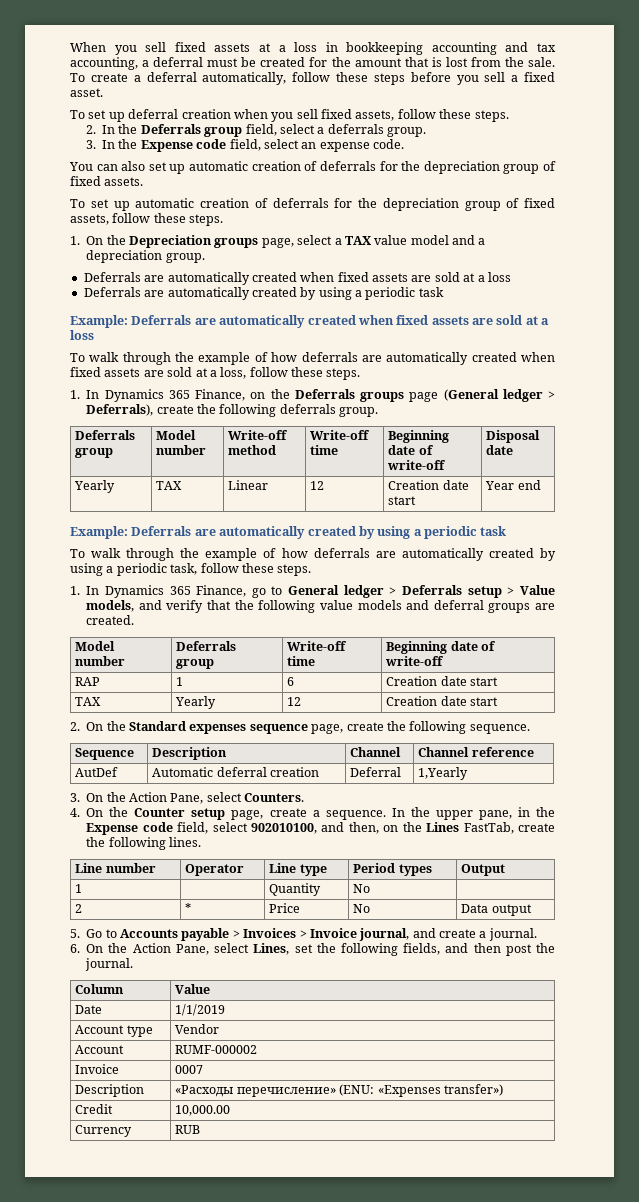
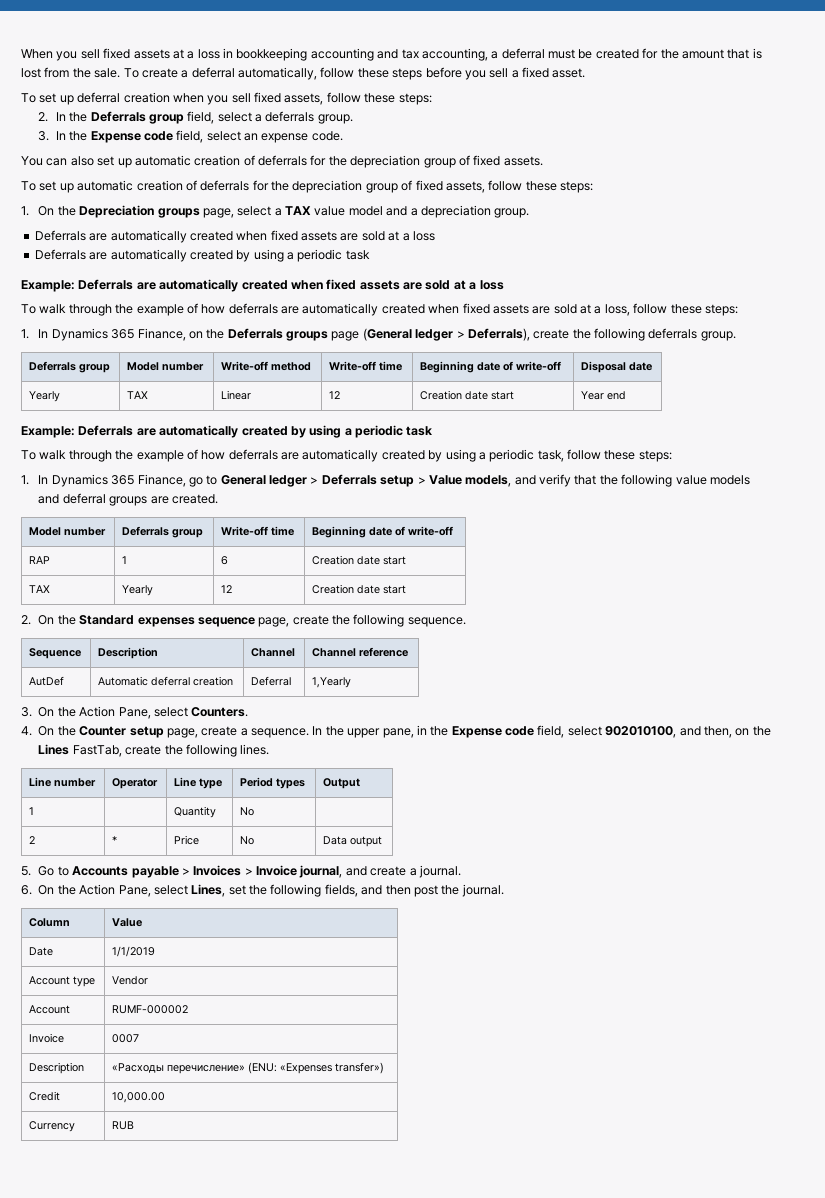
[474,110,509,122] steps. -> [398,93,432,105] steps:
[189,214,224,226] steps. -> [560,181,593,193] steps:
[326,368,361,380] steps. -> [704,304,738,316] steps:
[277,564,312,576] steps. -> [638,450,672,462] steps:

